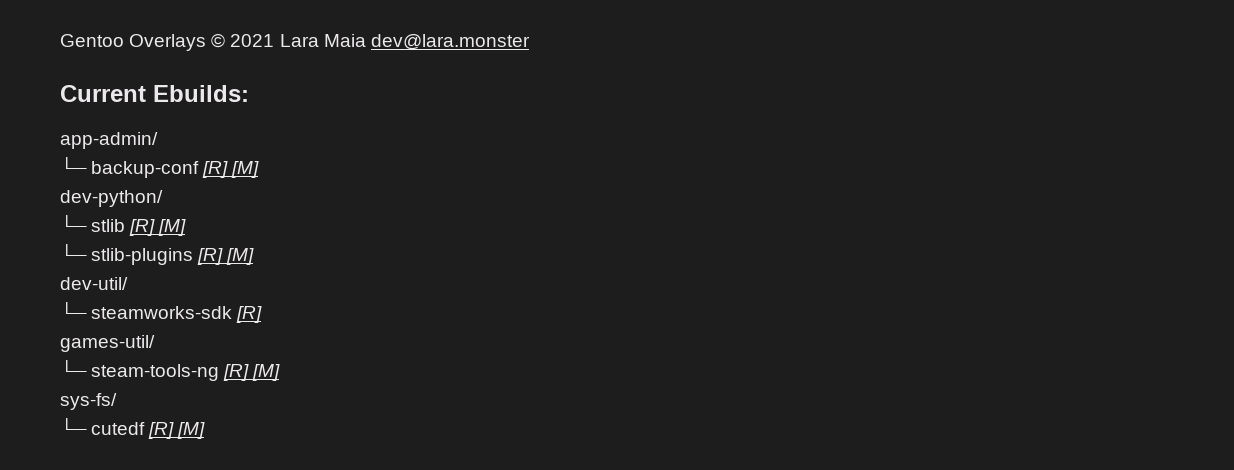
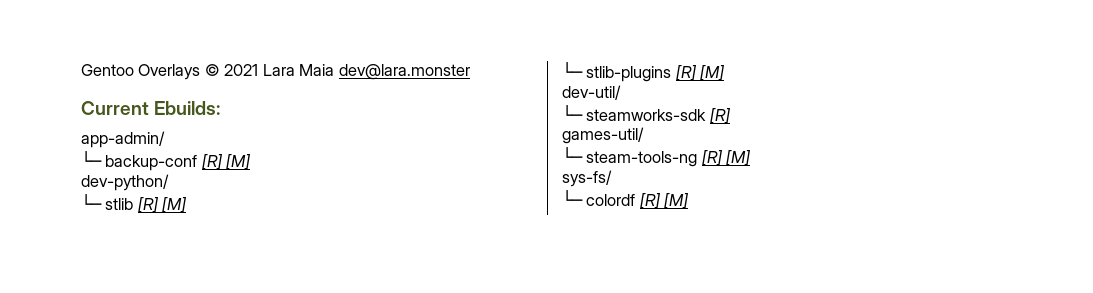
[91,422,146,435] cutedf -> [586,194,636,206] colordf

